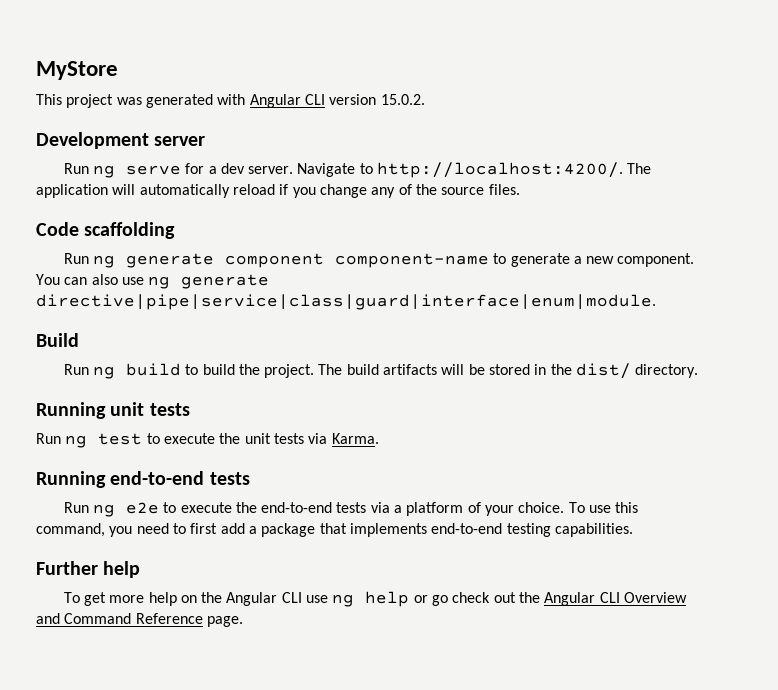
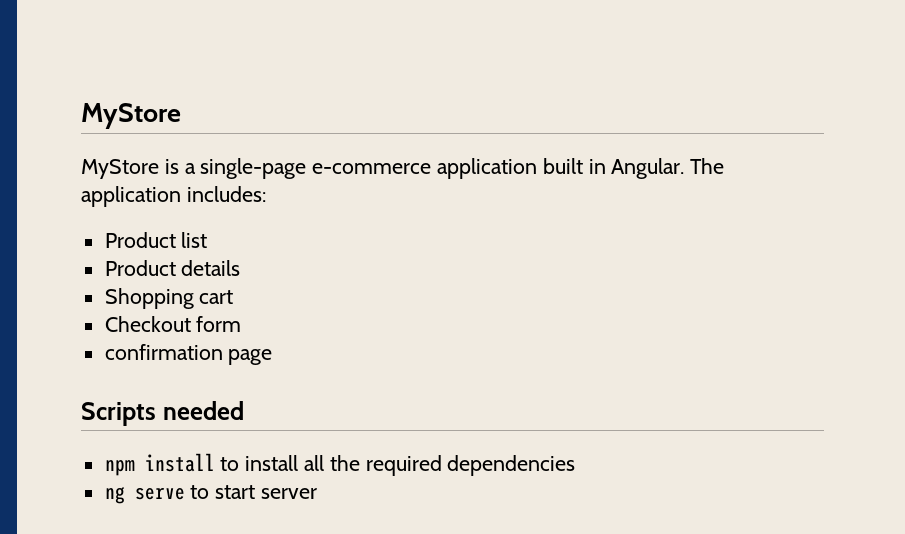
[36,94,425,108] [36,132,206,149] [63,162,652,178] [36,184,520,198] [36,222,176,239] [63,253,695,268] [36,274,270,289] [36,294,656,310] [36,333,79,347] [63,363,699,379] [36,402,190,419] [36,433,379,448] [36,471,250,488] [63,502,639,517] [36,523,633,537] [36,561,141,578] [63,591,687,607] [36,613,243,627] This project was generated with Angular CLI version 15.0.2. // Development server // Run ng serve for a dev server. Navigate to http://localhost:4200/. The application will automatically reload if you change any of the source files. // Code scaffolding // Run ng generate component component-name to generate a new component. You can also use ng generate directive|pipe|service|class|guard|interface|enum|module. // Build // Run ng build to build the project. The build artifacts will be stored in the dist/ directory. // Running unit tests // Run ng test to execute the unit tests via Karma. // Running end-to-end tests // Run ng e2e to execute the end-to-end tests via a platform of your choice. To use this command, you need to first add a package that implements end-to-end testing capabilities. // Further help // To get more help on the Angular CLI use ng help or go check out the Angular CLI Overview and Command Reference page. -> [81,158,725,179] [81,186,266,207] [104,232,208,248] [104,260,241,276] [104,288,234,309] [104,316,242,332] [104,344,273,365] [81,401,244,426] [104,453,576,476] [104,485,318,504] MyStore is a single-page e-commerce application built in Angular. The application includes: // Product list // Product details // Shopping cart // Checkout form // confirmation page // Scripts needed // npm install to install all the required dependencies // ng serve to start server

